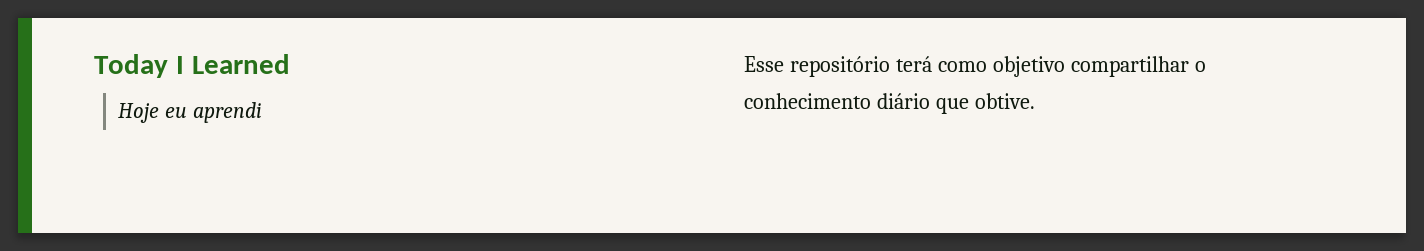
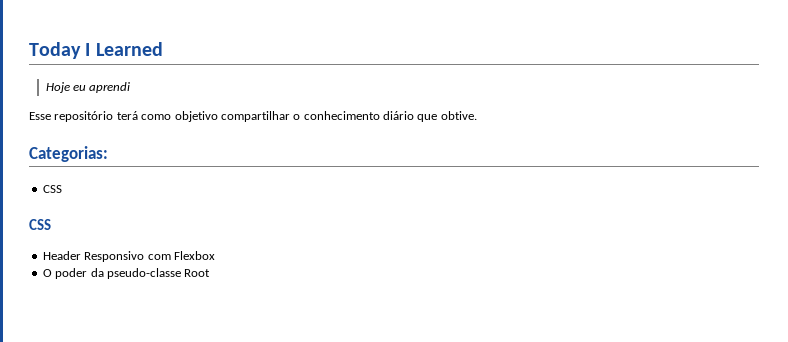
(1035, 101) none -> [29,146,108,162] [42,185,62,193] [29,219,51,230] [42,251,215,262] [42,268,211,279] // Categorias: // CSS // CSS // Header Responsivo com Flexbox // O poder da pseudo-classe Root

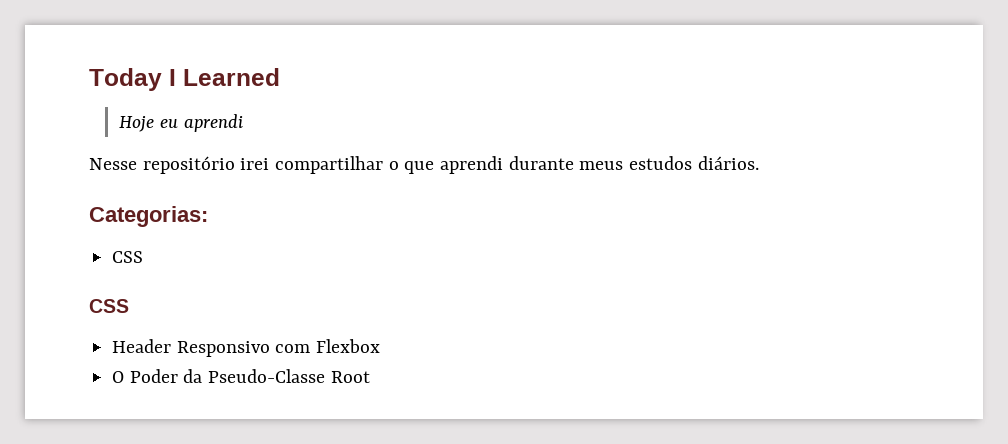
[29,111,477,122] Esse repositório terá como objetivo compartilhar o conhecimento diário que obtive. -> [89,156,759,174] Nesse repositório irei compartilhar o que aprendi durante meus estudos diários.
[55,268,181,279] poder da pseudo-classe -> [129,369,326,383] Poder da Pseudo-Classe

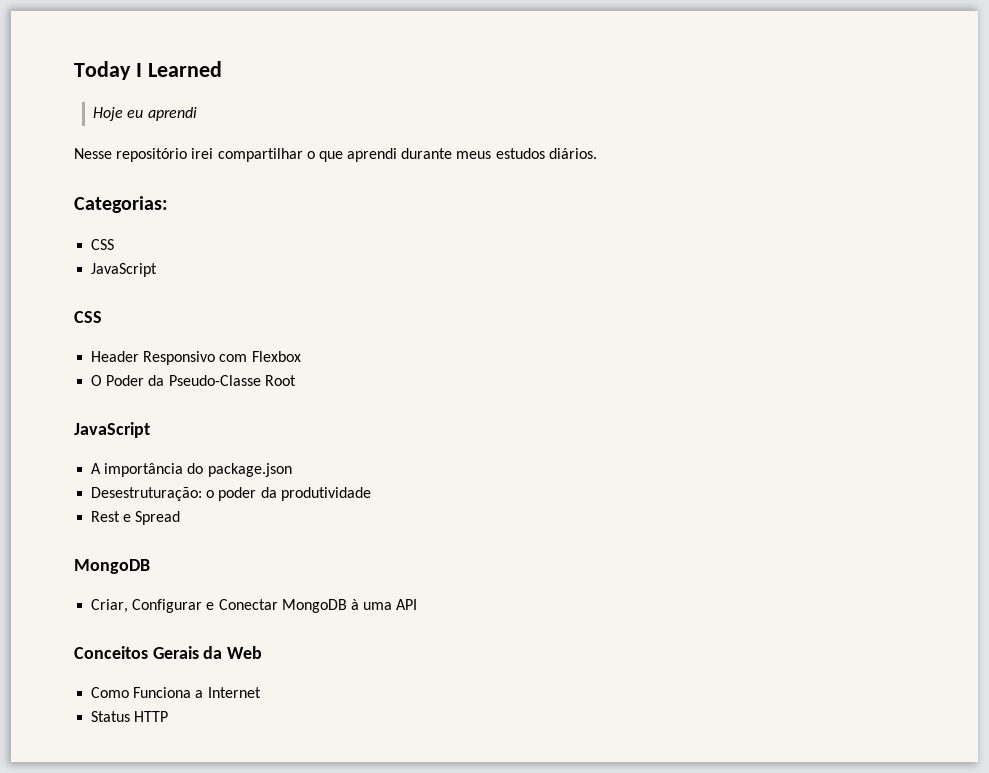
(144, 257) none -> [91,263,158,277] // JavaScript
(370, 377) none -> [74,422,150,438] [91,463,292,477] [91,487,371,501] [91,511,181,525] [74,559,150,574] [91,599,418,613] [74,646,263,659] [91,687,261,698] [91,711,169,722] // JavaScript // A importância do package.json // Desestruturação: o poder da produtividade // Rest e Spread // MongoDB // Criar, Configurar e Conectar MongoDB à uma API // Conceitos Gerais da Web // Como Funciona a Internet // Status HTTP

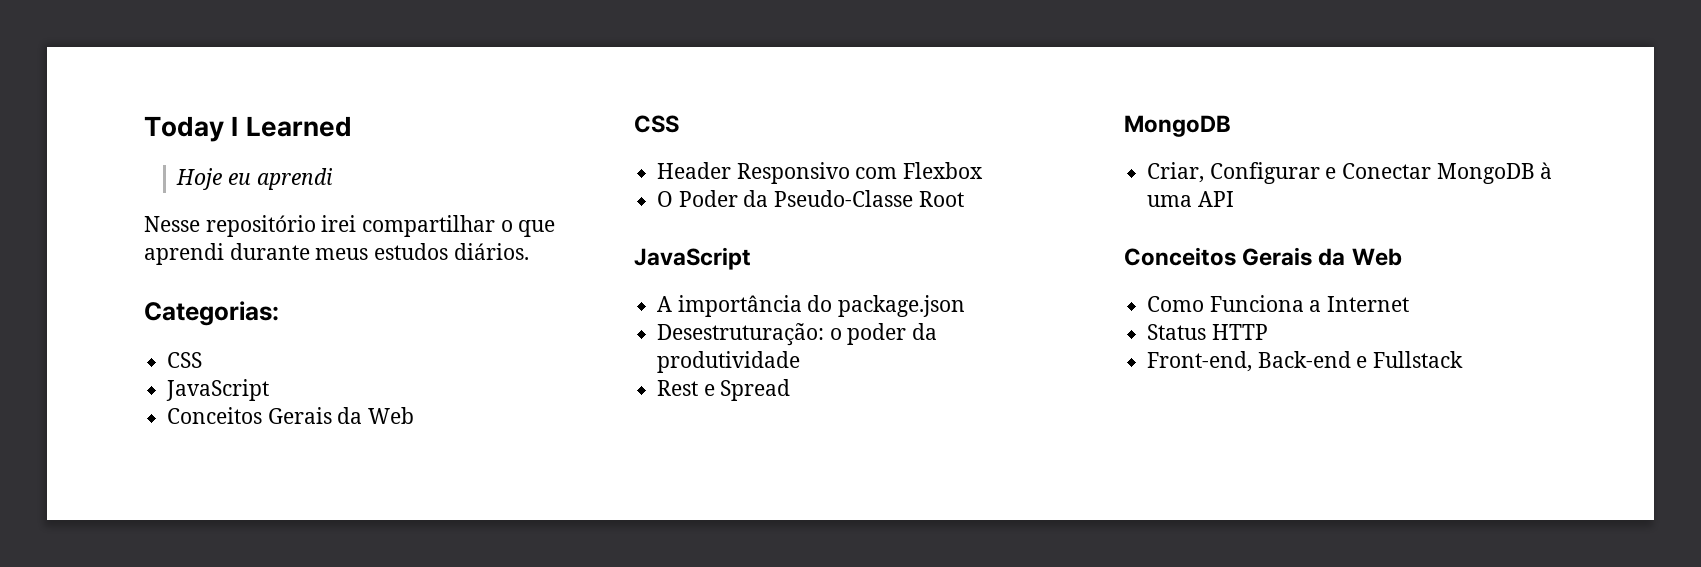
(158, 270) none -> [167,407,415,424] // Conceitos Gerais da Web
(169, 716) none -> [1147,351,1464,372] // Front-end, Back-end e Fullstack

